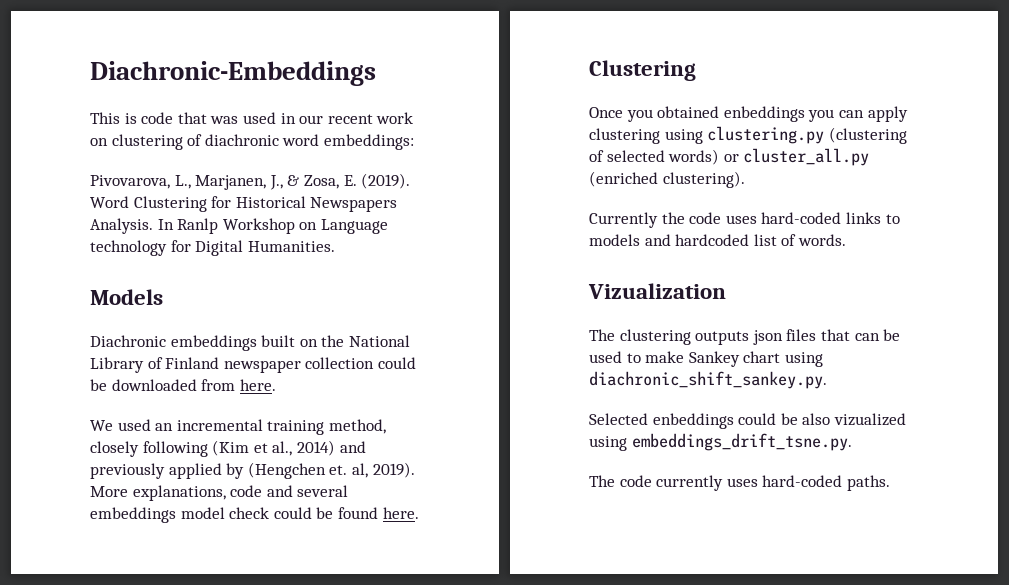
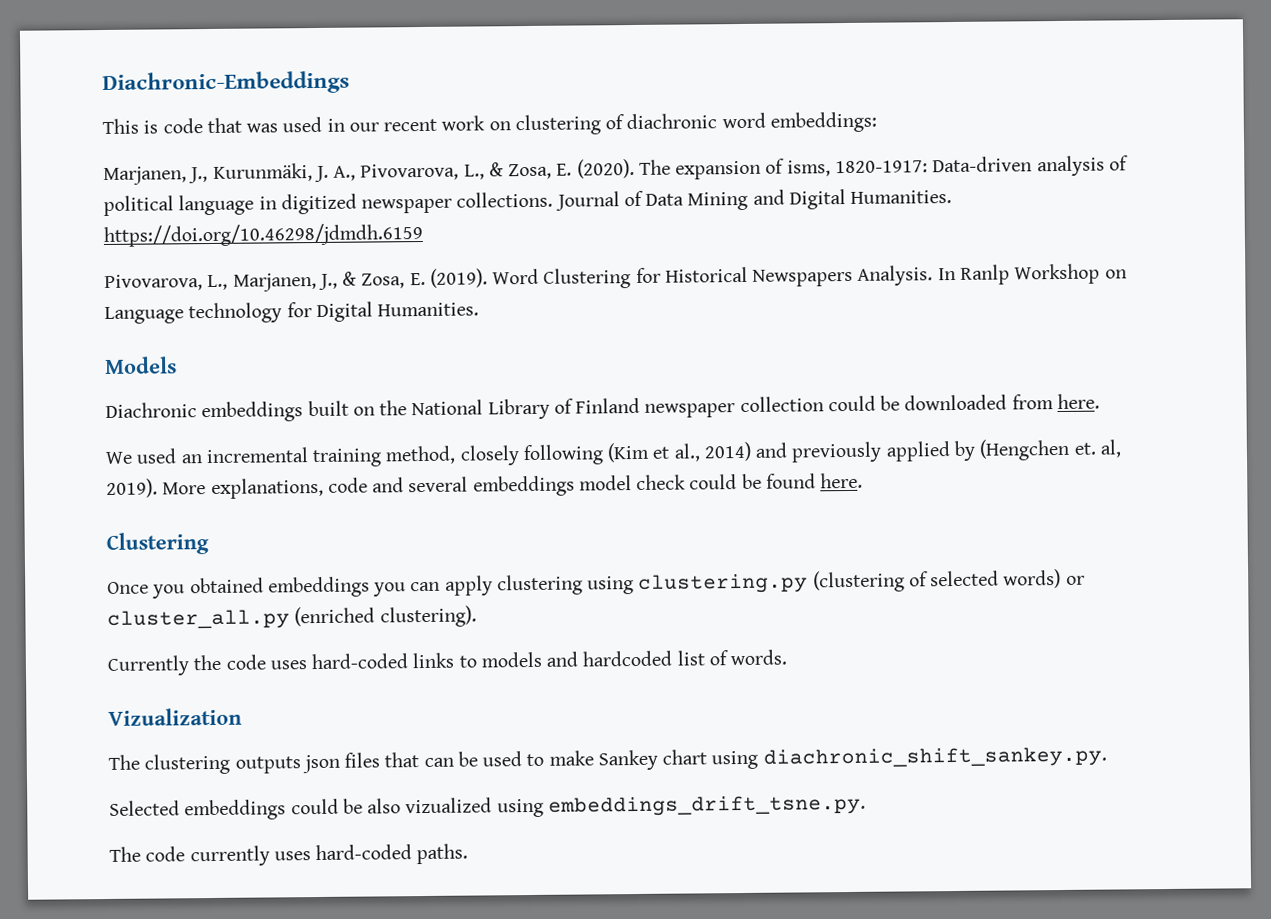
(414, 142) none -> [103,155,1129,186] [103,189,953,217] [103,222,423,248] // Marjanen, J., Kurunmäki, J. A., Pivovarova, L., & Zosa, E. (2020). The expansion of isms, 1820-1917: Data-driven analysis of political language in digitized newspaper collections. Journal of Data Mining and Digital Humanities. https://doi.org/10.46298/jdmdh.6159
[723,106,805,122] enbeddings -> [267,576,370,598] embeddings
[652,413,734,429] enbeddings -> [184,799,287,821] embeddings

